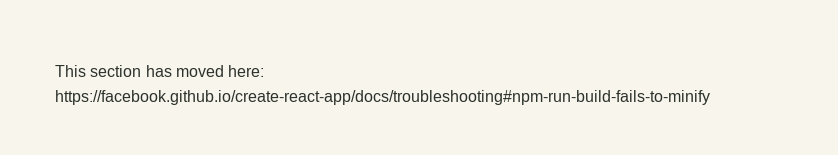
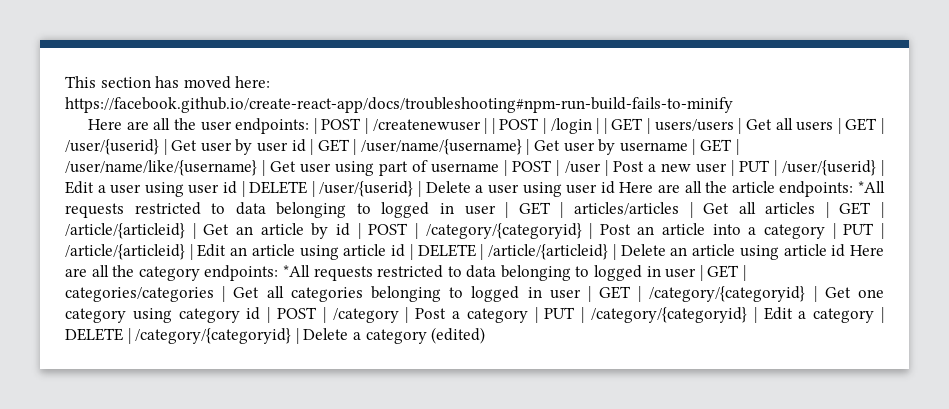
(710, 97) none -> [88,118,884,134] [65,139,739,155] [65,160,884,176] [65,181,885,197] [65,202,884,218] [65,223,884,239] [65,244,884,260] [65,265,747,281] [65,286,884,302] [65,307,884,323] [65,327,486,344] // Here are all the user endpoints: | POST | /createnewuser | | POST | /login | | GET | users/users | Get all users | GET | /user/{userid} | Get user by user id | GET | /user/name/{username} | Get user by username | GET | /user/name/like/{username} | Get user using part of username | POST | /user | Post a new user | PUT | /user/{userid} | Edit a user using user id | DELETE | /user/{userid} | Delete a user using user id Here are all the article endpoints: *All requests restricted to data belonging to logged in user | GET | articles/articles | Get all articles | GET | /article/{articleid} | Get an article by id | POST | /category/{categoryid} | Post an article into a category | PUT | /article/{articleid} | Edit an article using article id | DELETE | /article/{articleid} | Delete an article using article id Here are all the category endpoints: *All requests restricted to data belonging to logged in user | GET | categories/categories | Get all categories belonging to logged in user | GET | /category/{categoryid} | Get one category using category id | POST | /category | Post a category | PUT | /category/{categoryid} | Edit a category | DELETE | /category/{categoryid} | Delete a category (edited)

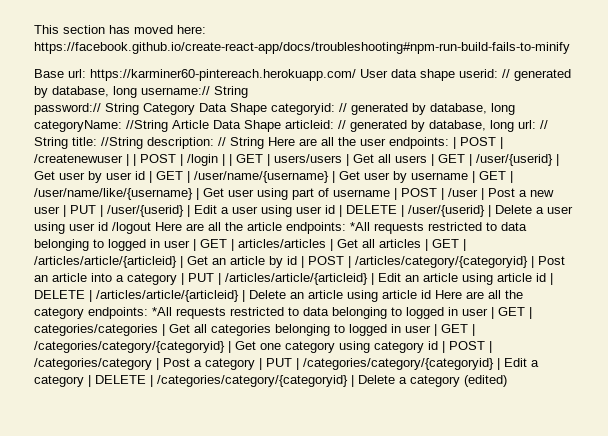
(733, 105) none -> [34,69,571,81] [34,86,248,98] [34,103,515,115] [34,120,548,132] [34,137,264,149] Base url: https://karminer60-pintereach.herokuapp.com/ User data shape userid: // generated by database, long username:// String // password:// String Category Data Shape categoryid: // generated by database, long categoryName: //String Article Data Shape articleid: // generated by database, long url: // String title: //String description: // String
(615, 187) none -> [112,222,151,234] /logout
[65,223,185,239] /article/{articleid} -> [34,256,177,268] /articles/article/{articleid}
[425,223,582,239] /category/{categoryid} -> [355,256,528,268] /articles/category/{categoryid}
[65,244,185,260] /article/{articleid} -> [225,273,368,285] /articles/article/{articleid}
[488,244,609,260] /article/{articleid} -> [96,290,239,302] /articles/article/{articleid}
[649,286,806,302] /category/{categoryid} -> [34,341,225,353] /categories/category/{categoryid}
[332,308,399,323] /category -> [34,358,152,370] /categories/category
[591,307,747,323] /category/{categoryid} -> [303,358,494,370] /categories/category/{categoryid}
[135,328,292,344] /category/{categoryid} -> [157,375,348,387] /categories/category/{categoryid}

